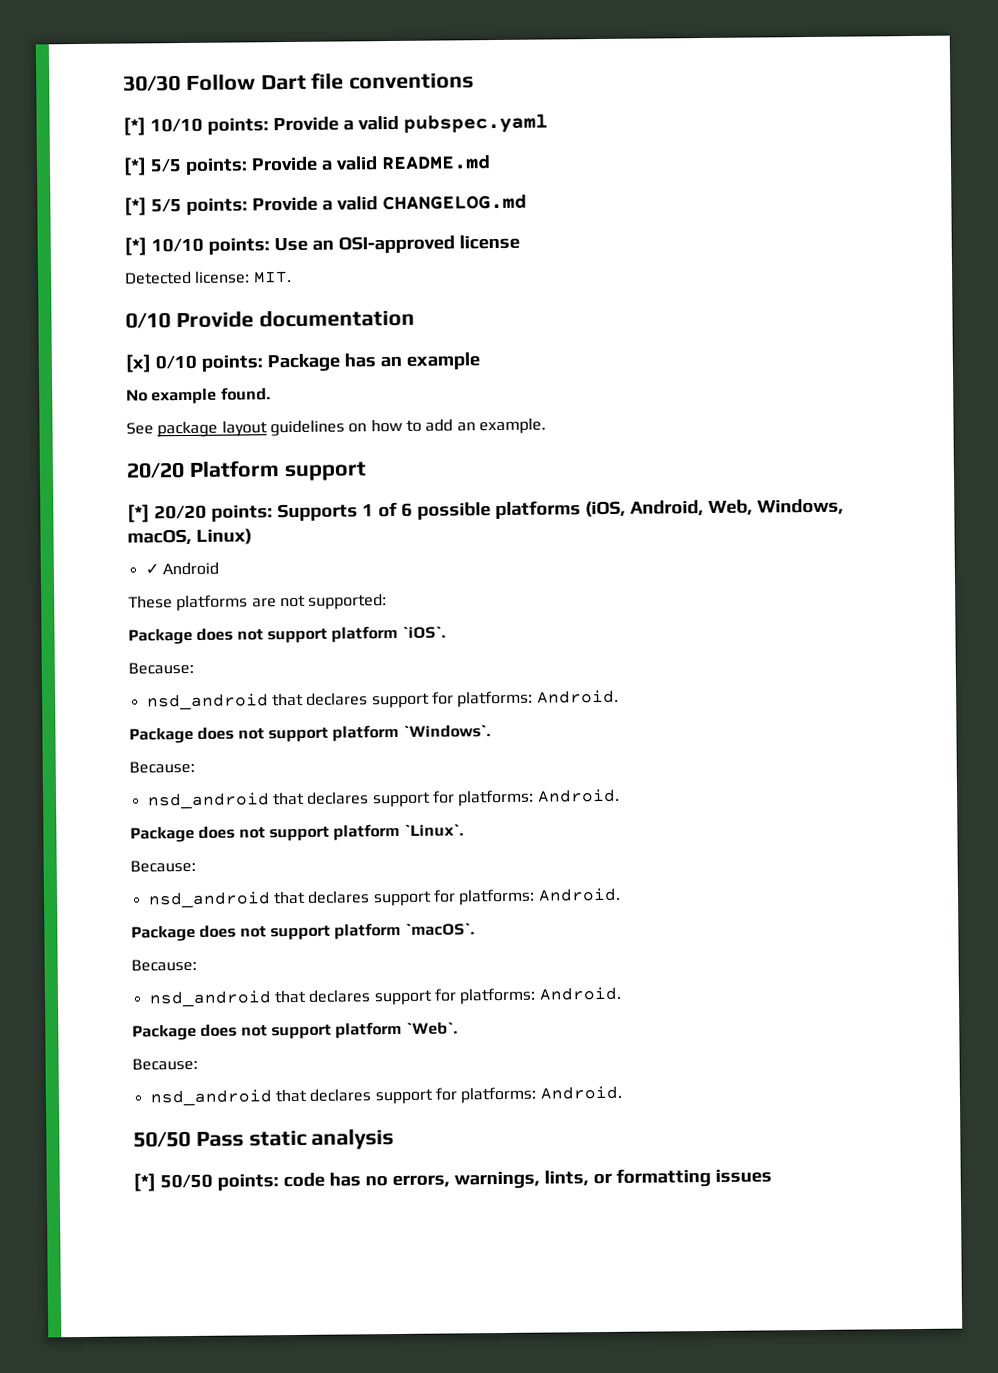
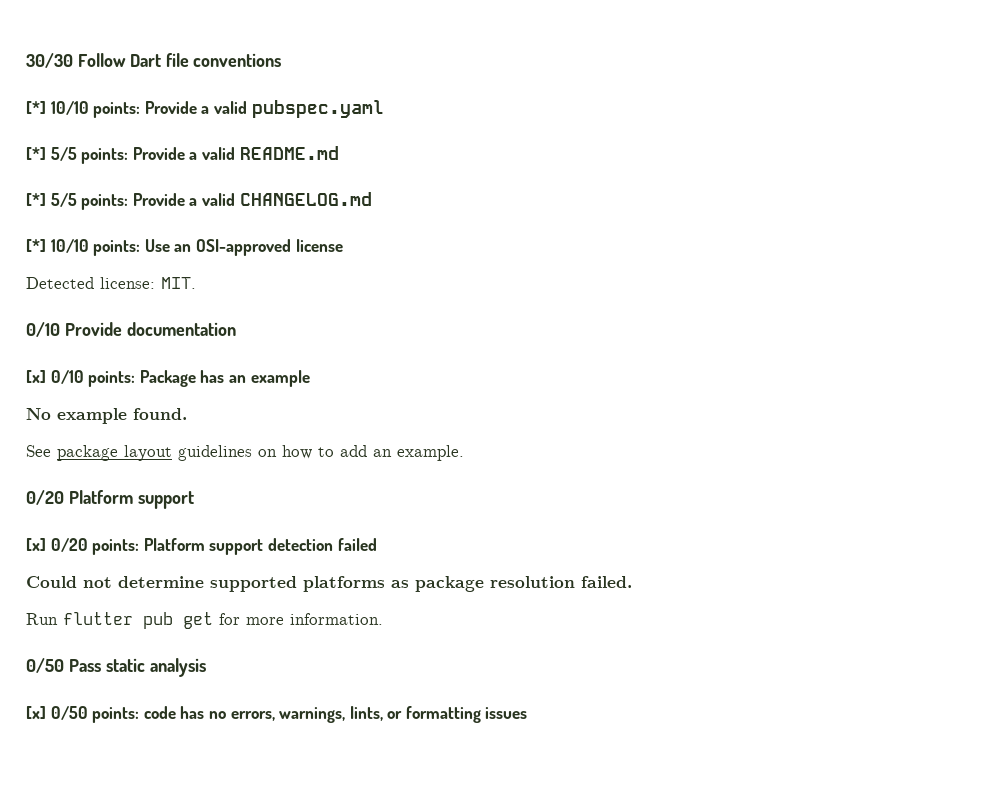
[126,462,184,479] 20/20 -> [26,490,64,505] 0/20
[127,498,844,523] [127,528,252,546] [144,561,219,576] [128,593,388,612] [128,625,446,645] [128,661,194,675] [146,689,619,711] [129,724,491,744] [129,760,195,774] [147,788,620,810] [130,823,464,843] [130,859,196,873] [147,887,621,909] [131,922,475,942] [131,958,197,972] [148,986,622,1008] [132,1021,458,1041] [132,1057,198,1071] [149,1085,622,1107] [133,1130,191,1148] [*] 20/20 points: Supports 1 of 6 possible platforms (iOS, Android, Web, Windows, macOS, Linux) // ✓ Android // These platforms are not supported: // Package does not support platform `iOS`. // Because: // nsd_android that declares support for platforms: Android. // Package does not support platform `Windows`. // Because: // nsd_android that declares support for platforms: Android. // Package does not support platform `Linux`. // Because: // nsd_android that declares support for platforms: Android. // Package does not support platform `macOS`. // Because: // nsd_android that declares support for platforms: Android. // Package does not support platform `Web`. // Because: // nsd_android that declares support for platforms: Android. // 50/50 -> [26,538,377,555] [26,576,632,592] [26,612,383,629] [26,658,64,673] [x] 0/20 points: Platform support detection failed // Could not determine supported platforms as package resolution failed. // Run flutter pub get for more information. // 0/50
[133,1173,213,1192] [*] 50/50 -> [26,706,88,720] [x] 0/50

